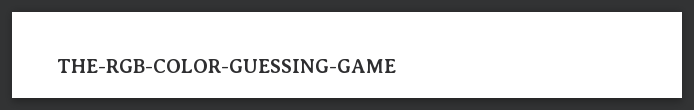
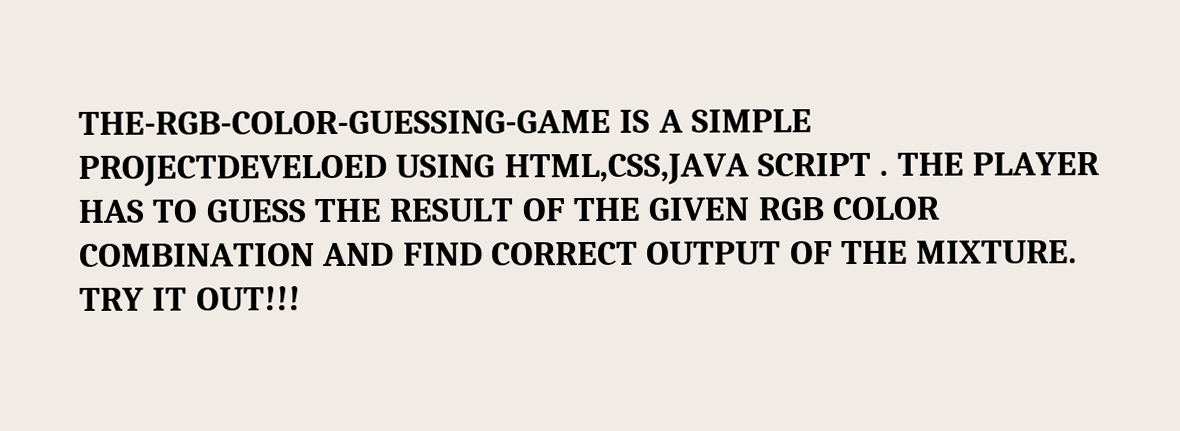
(396, 66) none -> [619,109,812,133] [78,152,1100,187] [78,196,941,223] [79,240,1078,267] [79,286,301,311] IS A SIMPLE PROJECTDEVELOED USING HTML,CSS,JAVA SCRIPT . THE PLAYER HAS TO GUESS THE RESULT OF THE GIVEN RGB COLOR COMBINATION AND FIND CORRECT OUTPUT OF THE MIXTURE. TRY IT OUT!!!

